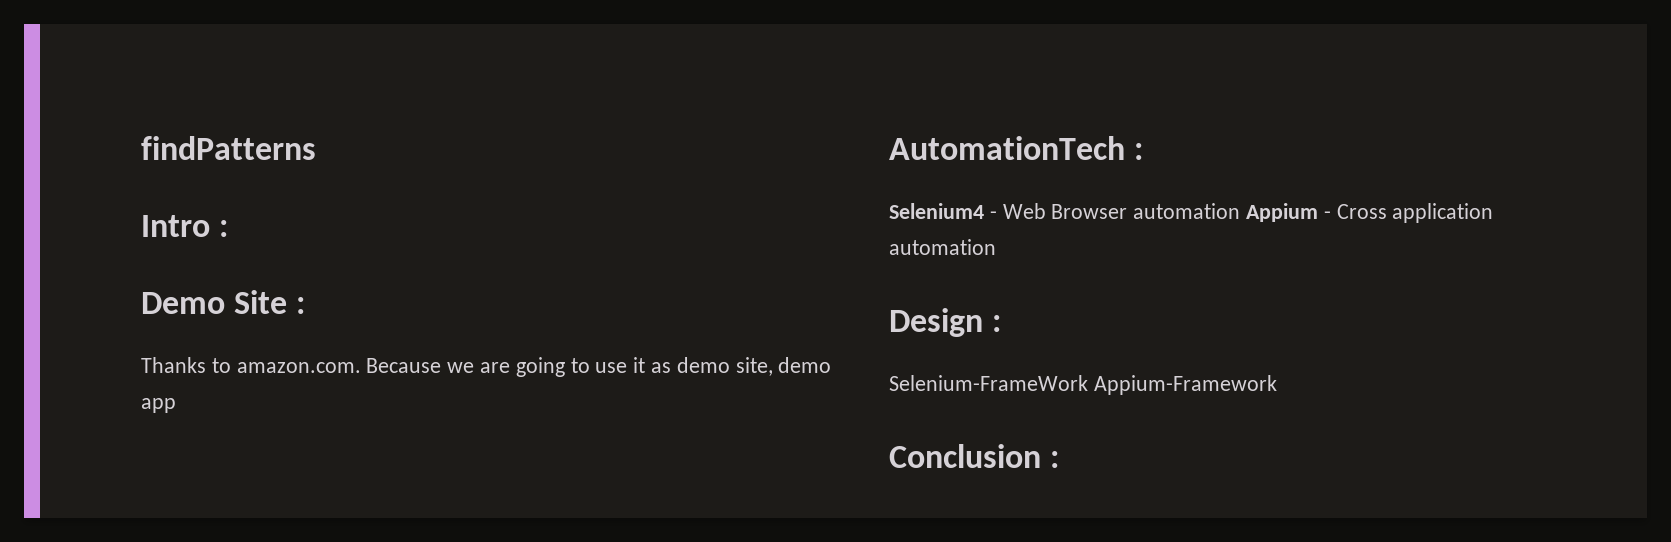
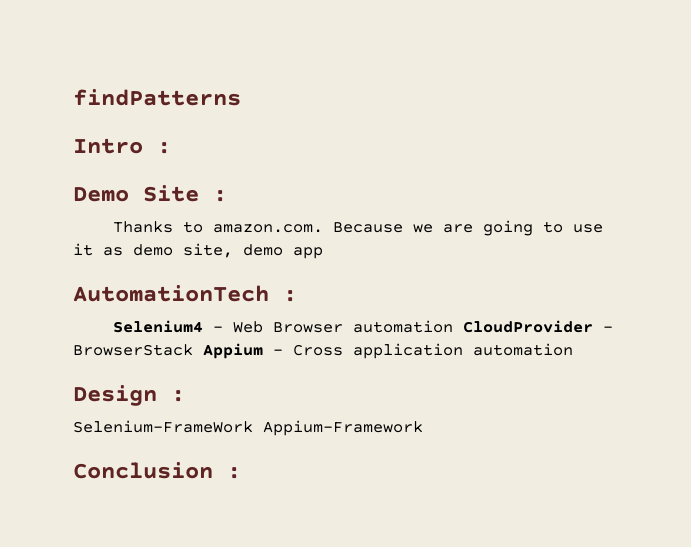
(1241, 211) none -> [462,320,613,333] [73,344,193,356] CloudProvider - BrowserStack

